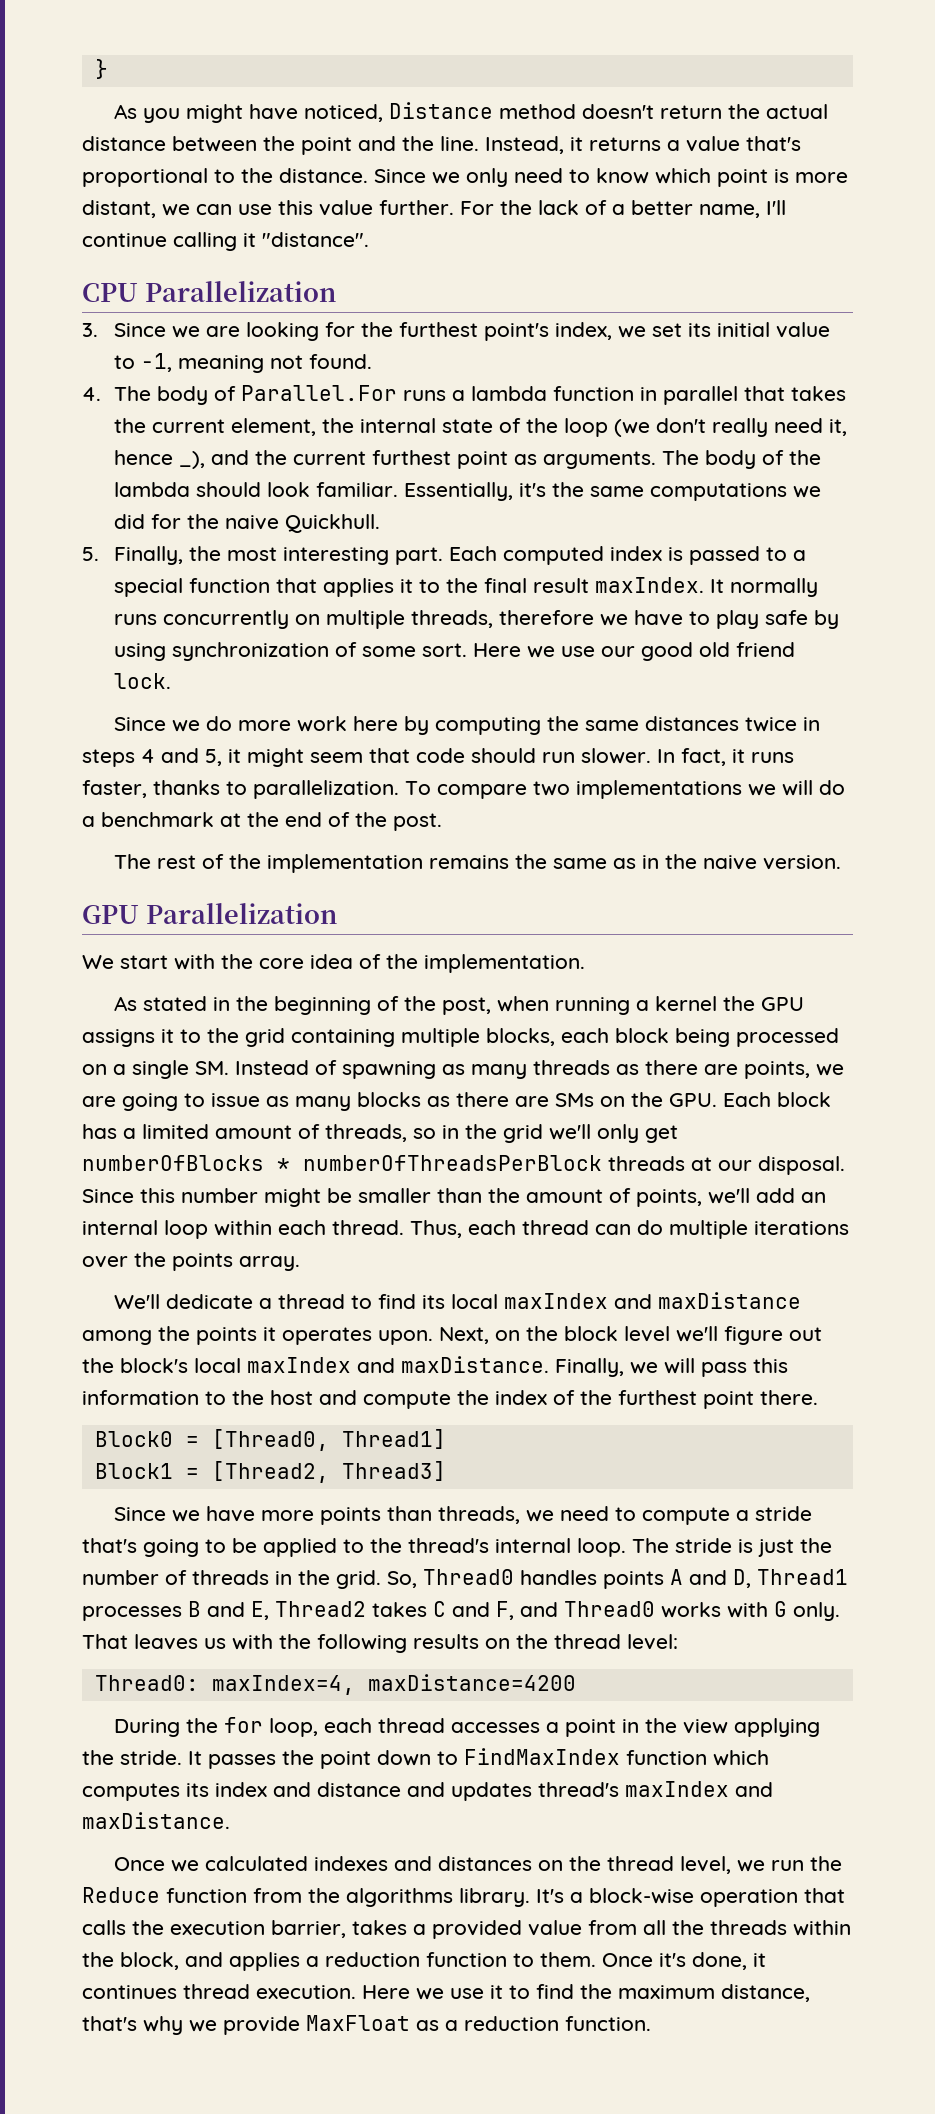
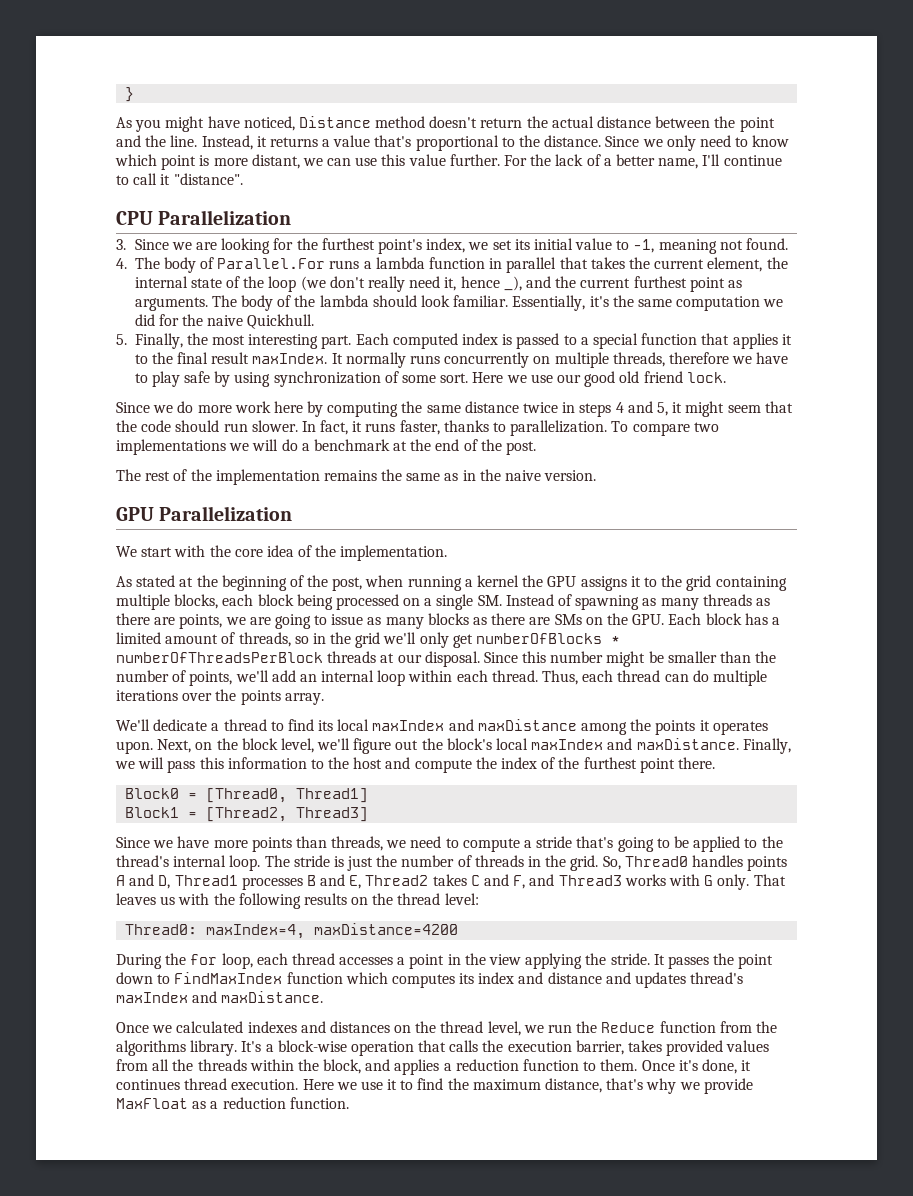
[173,232,237,251] calling -> [116,173,158,185] to call
[649,483,787,501] computations -> [676,296,761,311] computation
[644,716,739,731] distances -> [464,401,519,413] distance
(410, 755) none -> [116,420,137,432] the
[212,997,230,1011] in -> [179,577,194,587] at
[526,1189,603,1203] amount -> [116,670,169,682] number
[624,1326,670,1342] level -> [280,738,314,753] level,
[564,1601,655,1617] Thread0 -> [558,875,622,886] Thread3
[413,1920,582,1939] a provided value -> [666,1040,770,1056] provided values

